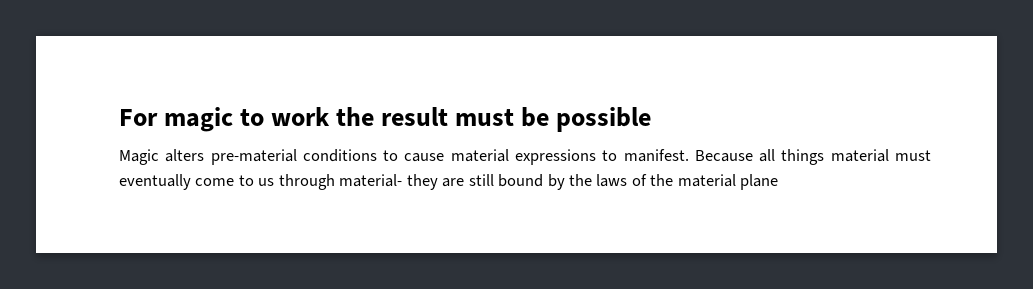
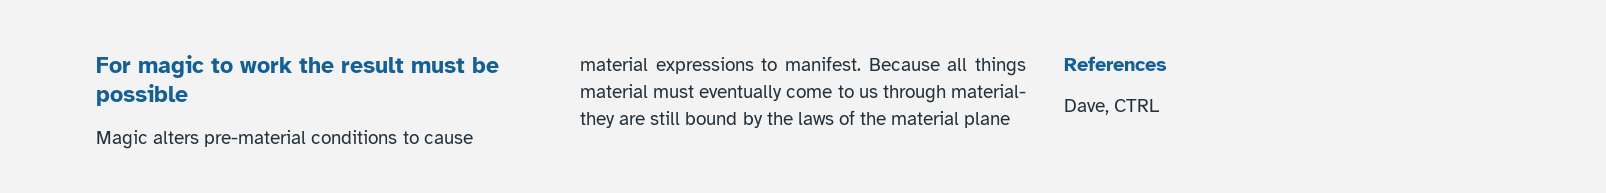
(779, 182) none -> [1064,56,1167,71] [1064,99,1161,115] // References // Dave, CTRL

